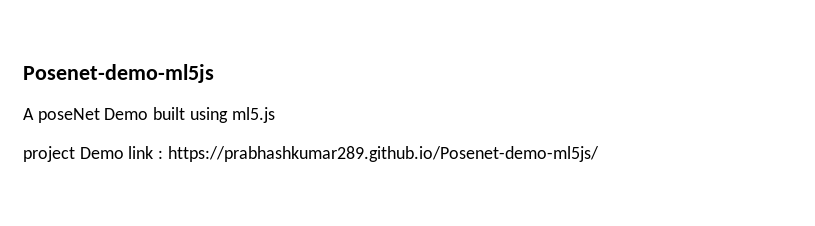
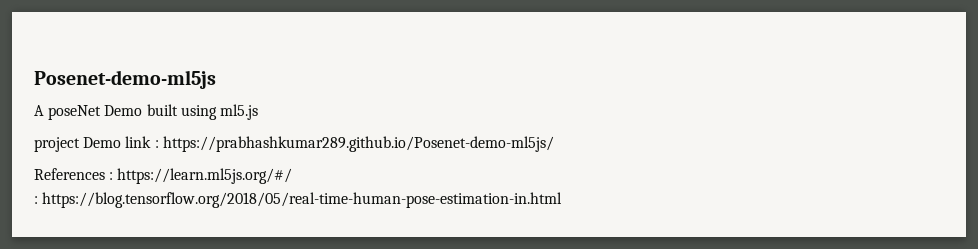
(599, 154) none -> [34,168,293,184] [34,192,563,208] // References : https://learn.ml5js.org/#/ // : https://blog.tensorflow.org/2018/05/real-time-human-pose-estimation-in.html

